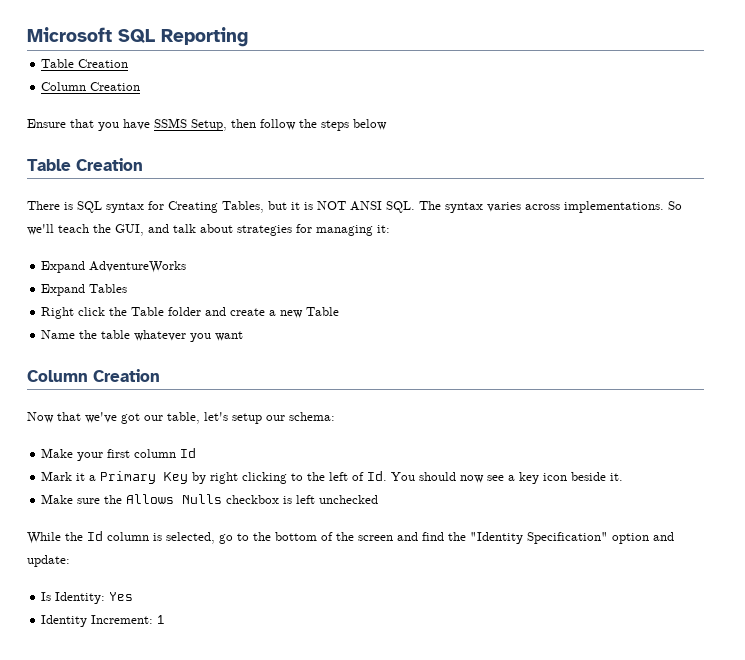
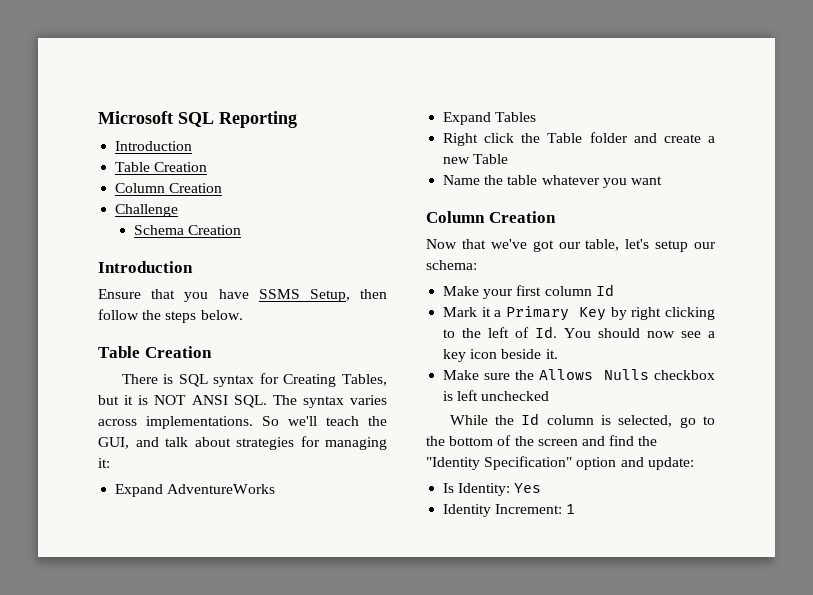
(248, 37) none -> [115,141,193,151] // Introduction
(141, 86) none -> [115,204,179,217] [133,225,241,235] [98,261,193,273] // Challenge // Schema Creation // Introduction
[353,119,387,130] below -> [200,310,243,320] below.

